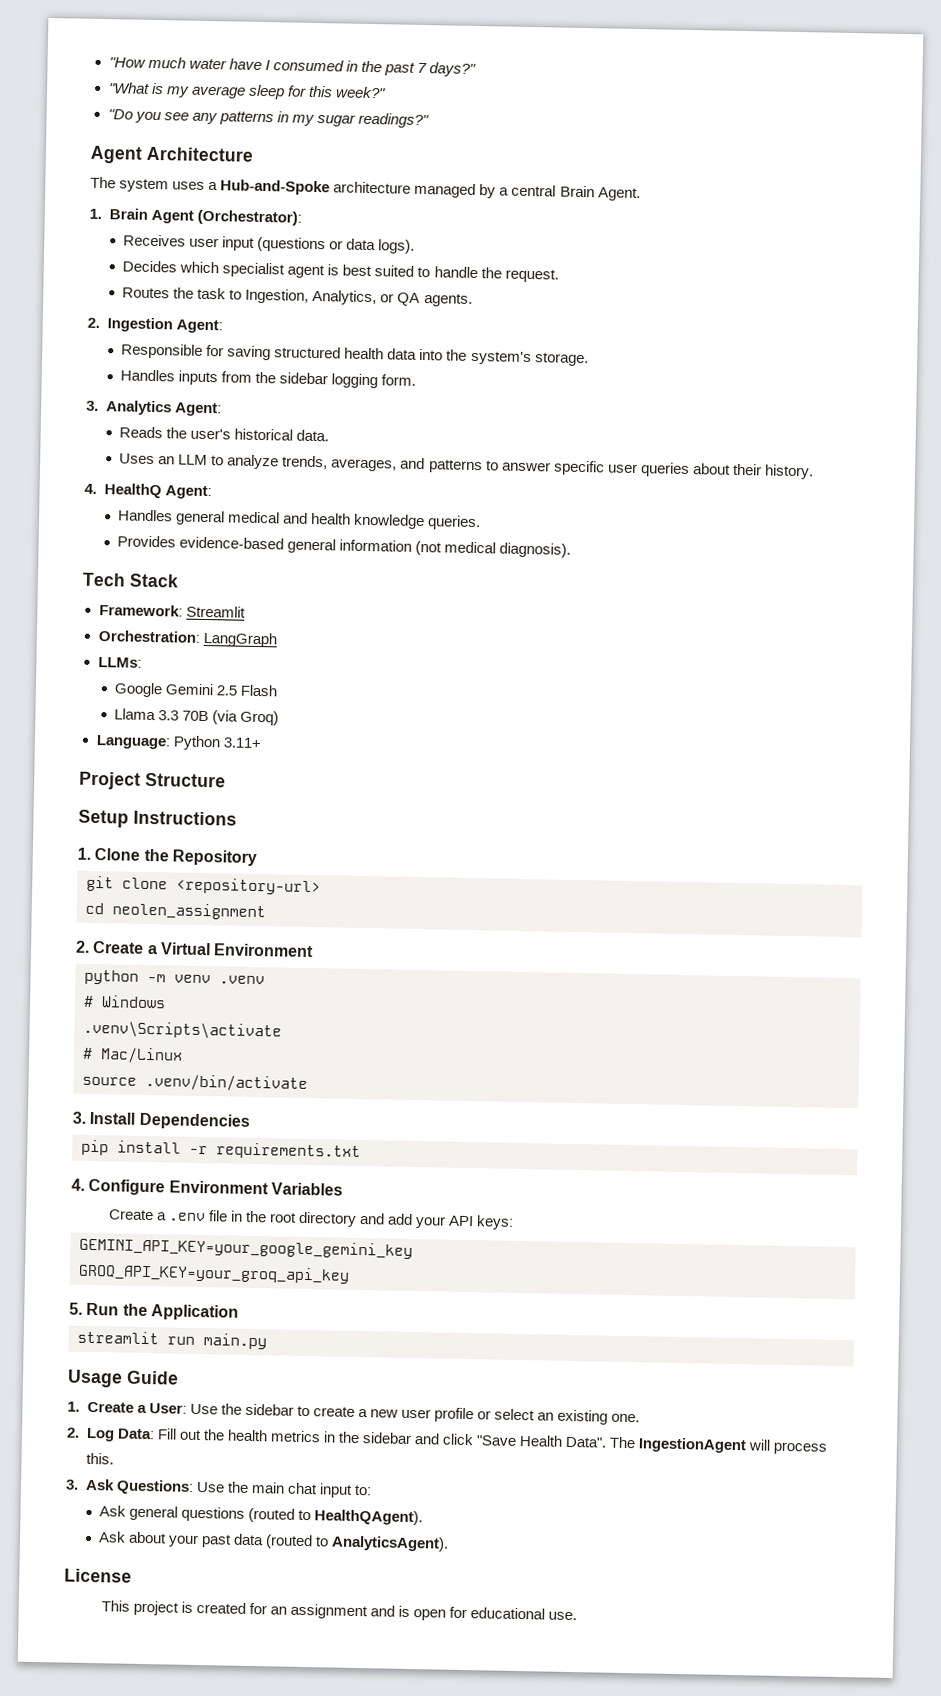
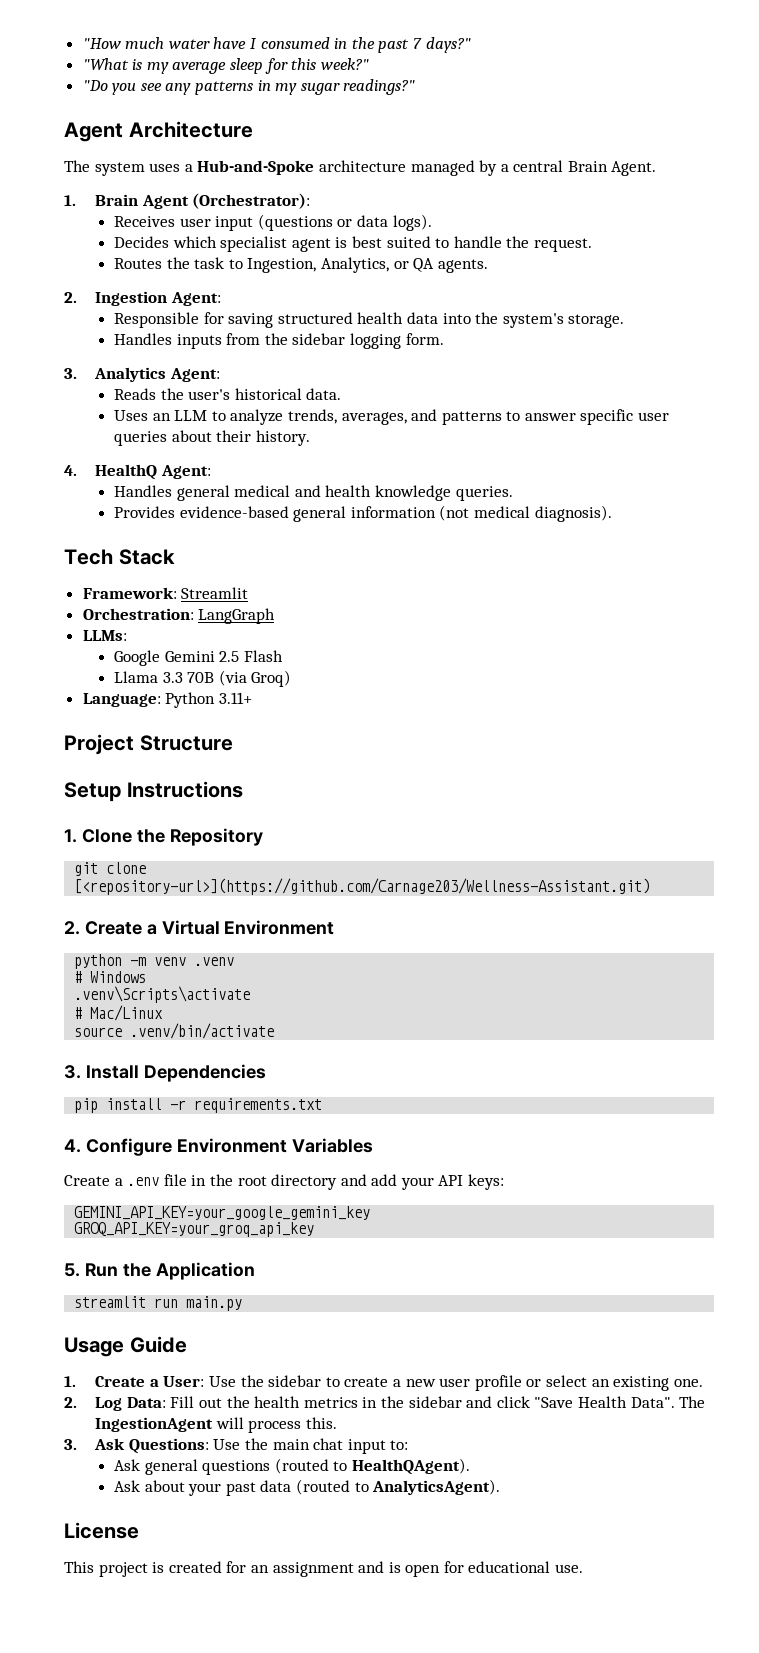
[176,877,321,896] [85,902,266,921] <repository-url> // cd neolen_assignment -> [74,878,651,895] [<repository-url>](https://github.com/Carnage203/Wellness-Assistant.git)

